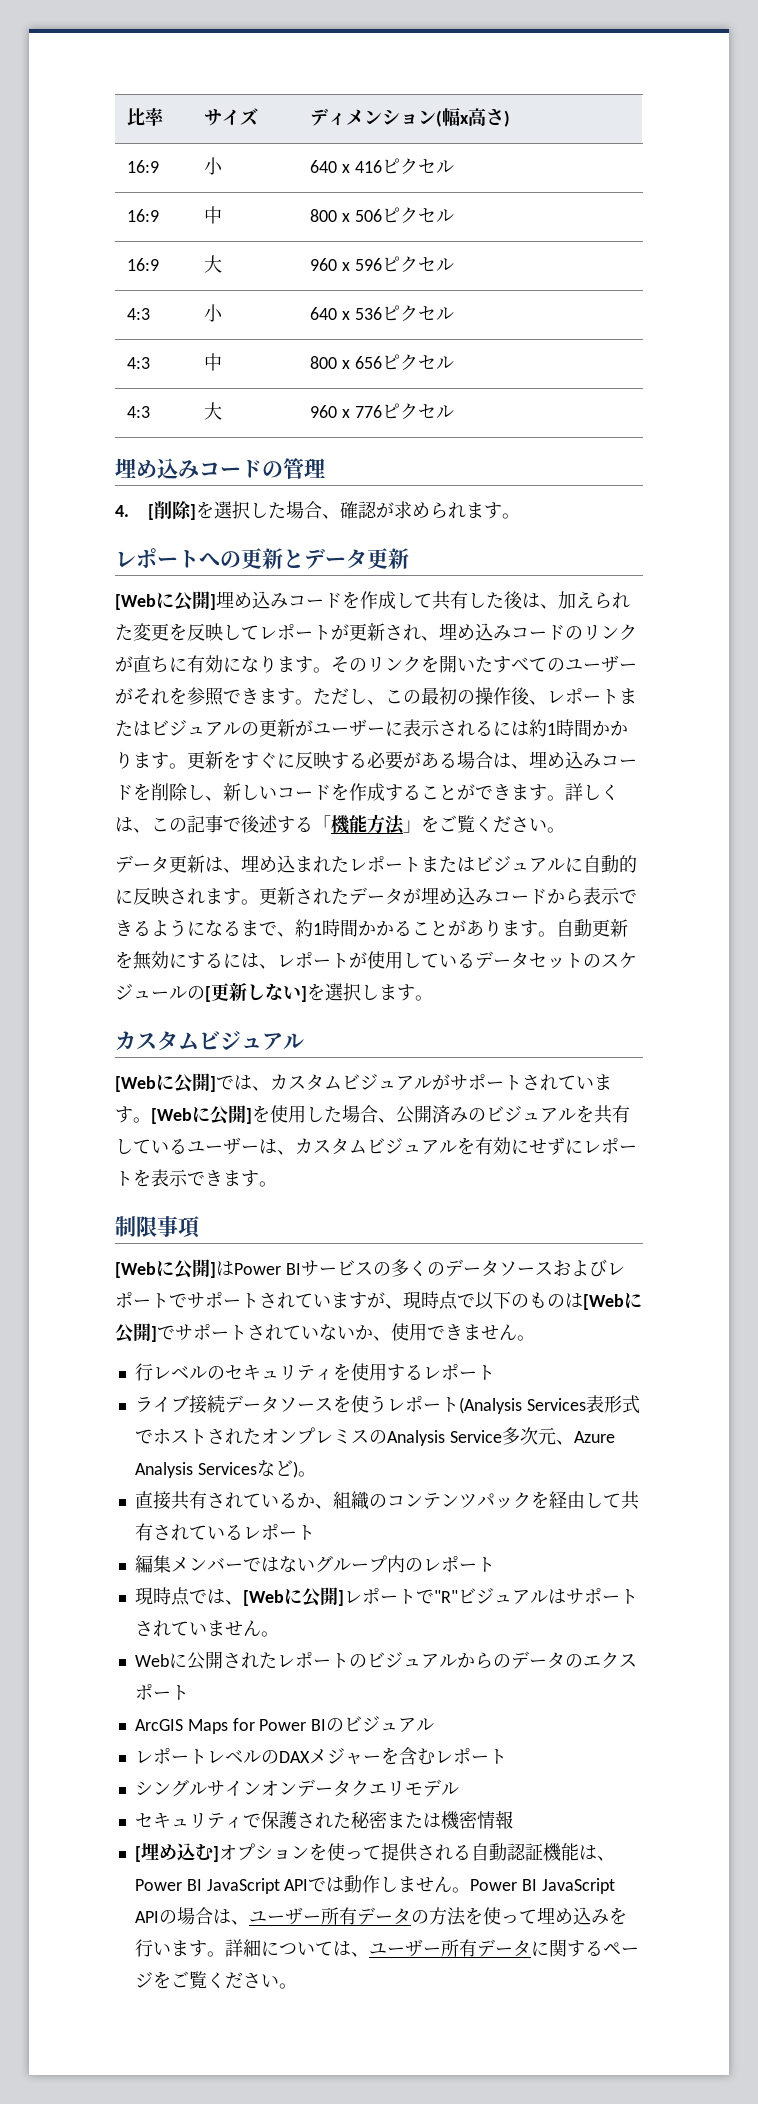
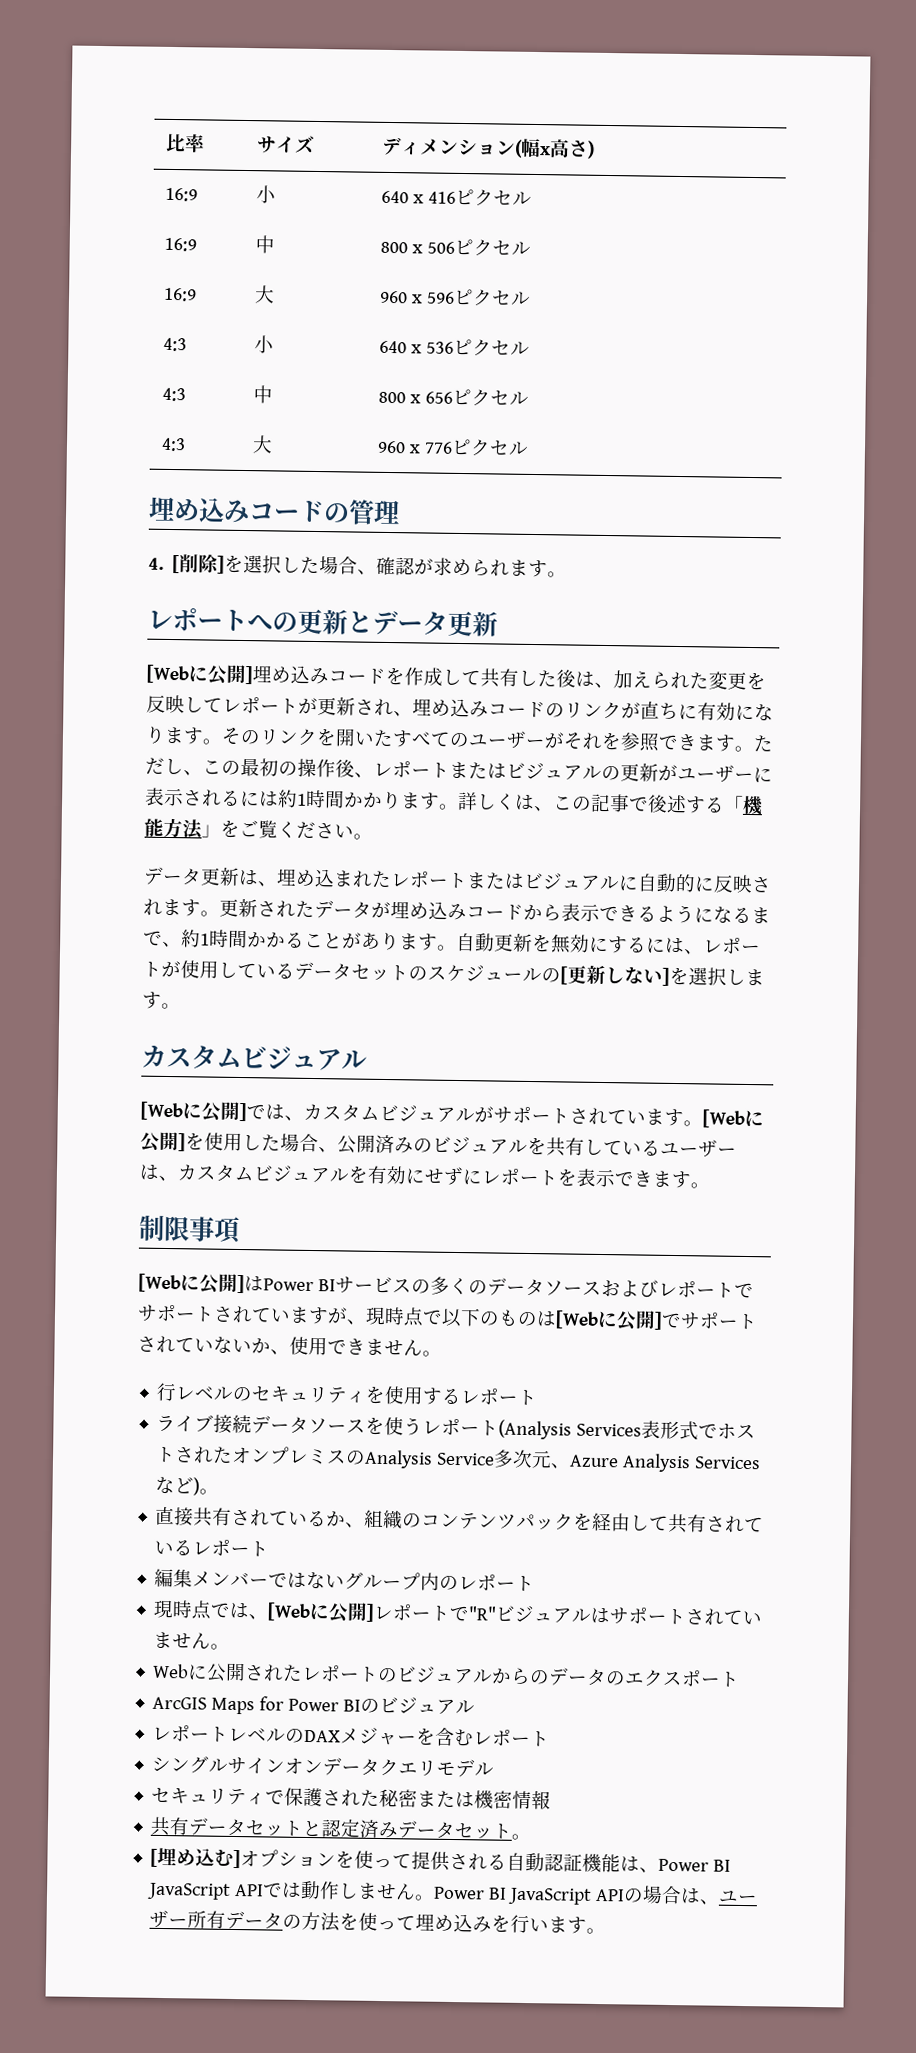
[187,751,637,770] [115,783,565,801] 更新をすぐに反映する必要がある場合は、埋め込みコードを削除し、新しいコードを作成することができます。 -> (459, 806) none
(513, 1819) none -> [150,1816,532,1841] // 共有データセットと認定済みデータセット。
[224,1939,639,1957] [134,1971,297,1989] 詳細については、ユーザー所有データに関するページをご覧ください。 -> (607, 1931) none

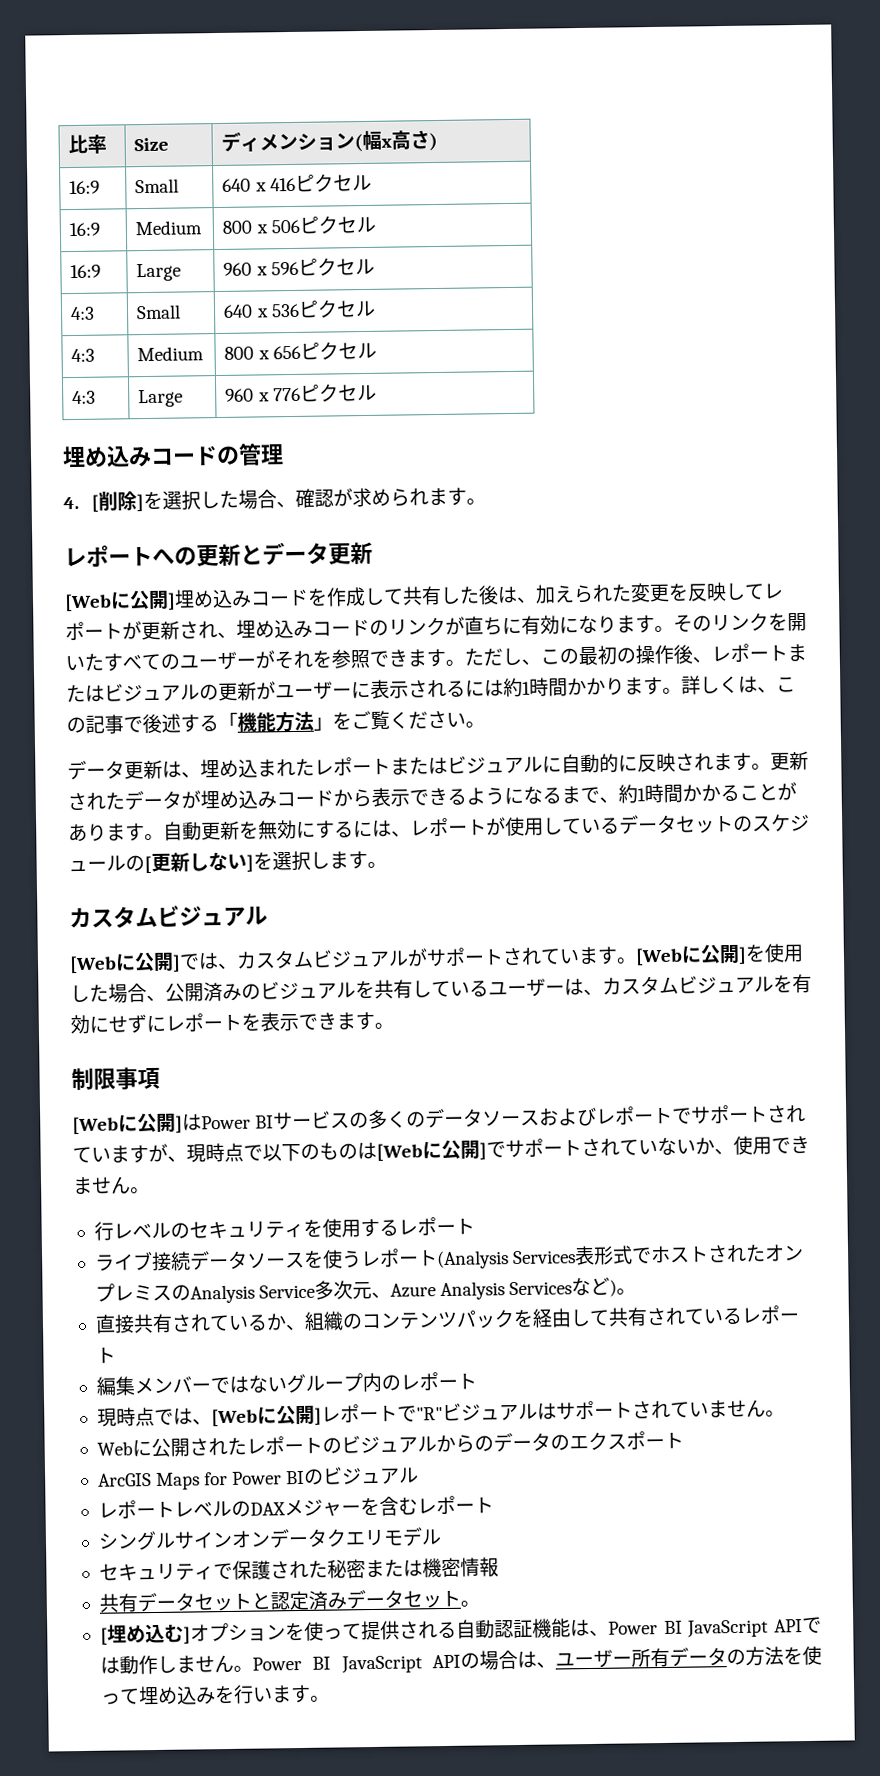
[257,135,316,154] サイズ -> [134,137,170,152] Size
[256,185,277,204] 小 -> [135,178,180,194] Small
[255,235,276,254] 中 -> [135,220,203,236] Medium
[254,285,276,304] 大 -> [136,263,182,282] Large
[254,335,275,354] 小 -> [136,304,182,320] Small
[253,385,274,404] 中 -> [137,346,205,362] Medium
[252,435,274,454] 大 -> [138,389,184,408] Large

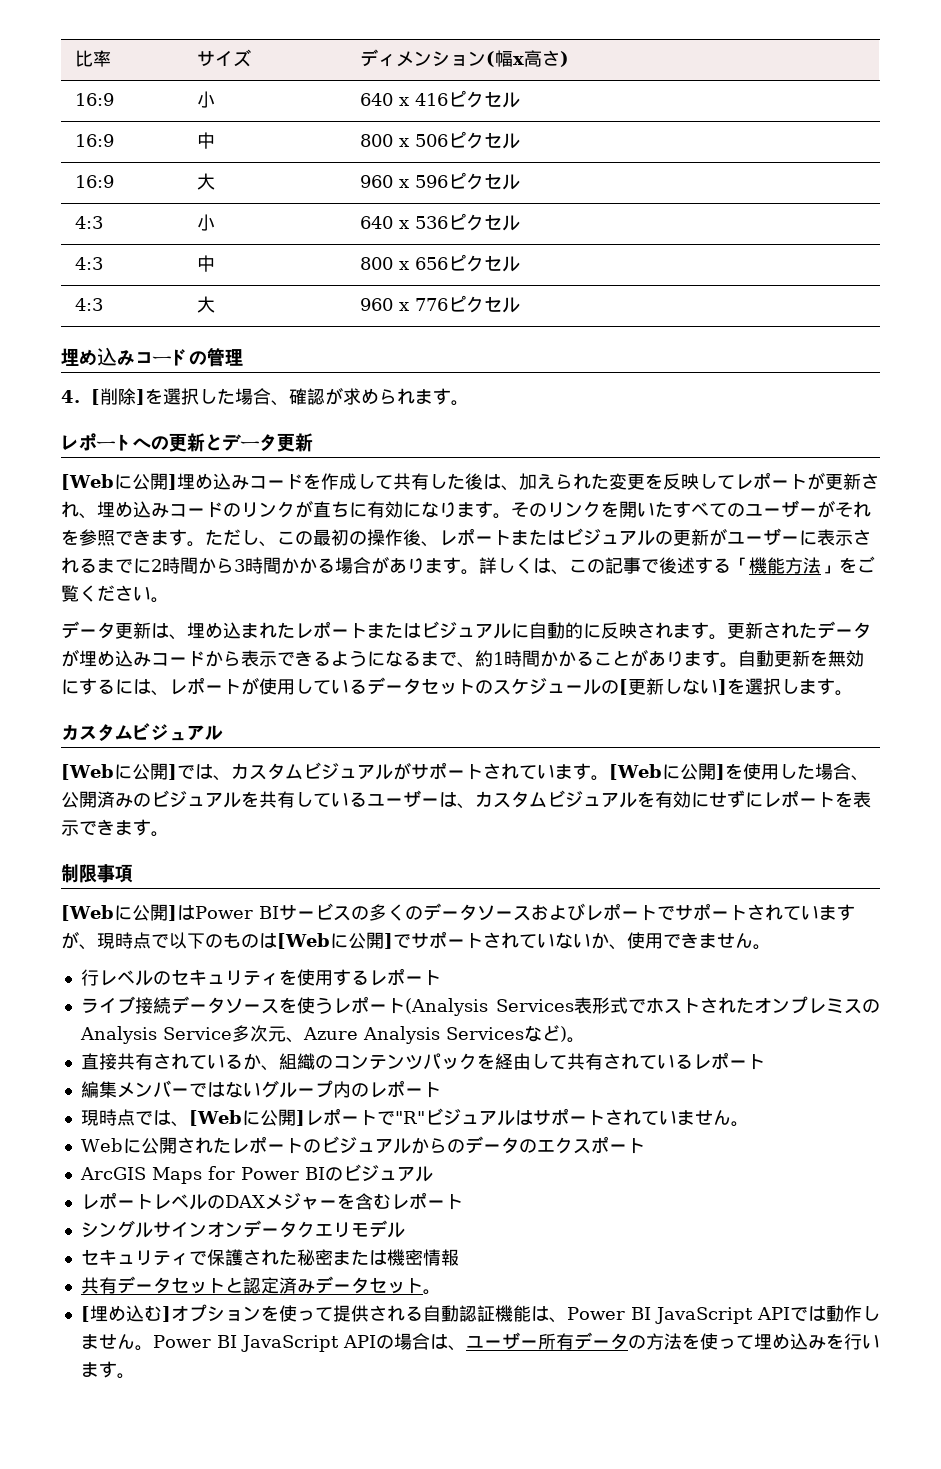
[134,137,170,152] Size -> [197,49,252,67] サイズ
[135,178,180,194] Small -> [197,91,216,108] 小
[135,220,203,236] Medium -> [197,132,216,149] 中
[136,263,182,282] Large -> [197,173,216,190] 大
[136,304,182,320] Small -> [197,214,216,231] 小
[137,346,205,362] Medium -> [197,255,216,272] 中
[138,389,184,408] Large -> [197,296,216,313] 大
[465,677,606,698] には約1時間かか -> [97,556,407,574] までに2時間から3時間かかる場合があ

